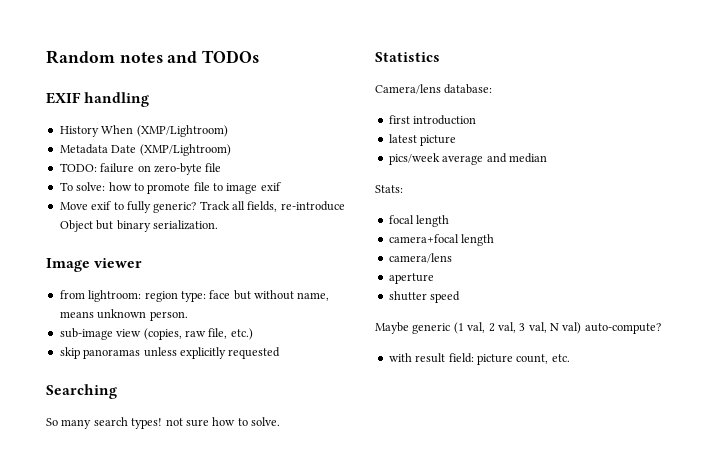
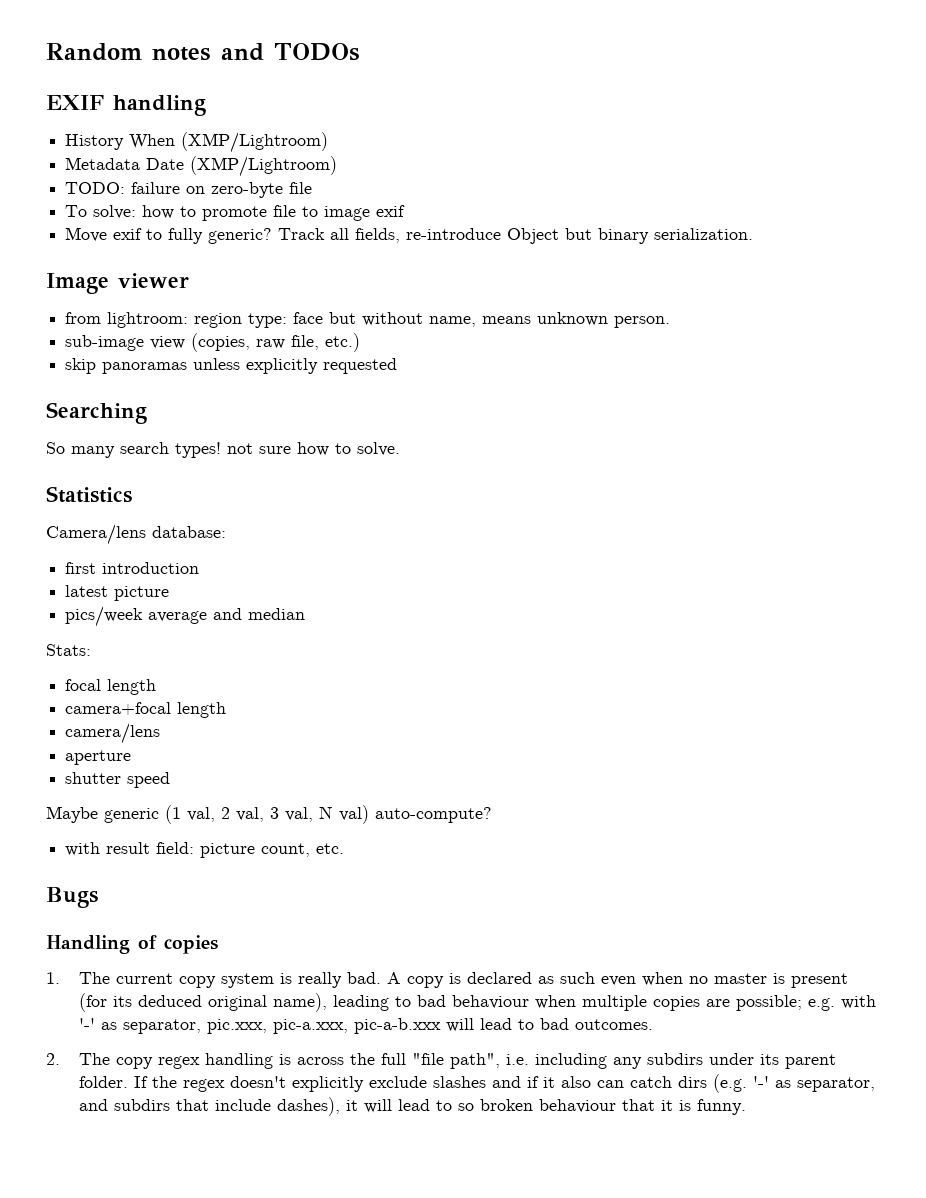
(570, 358) none -> [46,887,98,908] [46,935,218,954] [46,972,849,988] [79,993,877,1012] [79,1018,654,1034] [46,1053,837,1069] [79,1074,876,1093] [79,1097,747,1116] // Bugs // Handling of copies // 1. The current copy system is really bad. A copy is declared as such even when no master is present (for its deduced original name), leading to bad behaviour when multiple copies are possible; e.g. with '-' as separator, pic.xxx, pic-a.xxx, pic-a-b.xxx will lead to bad outcomes. // 2. The copy regex handling is across the full "file path", i.e. including any subdirs under its parent folder. If the regex doesn't explicitly exclude slashes and if it also can catch dirs (e.g. '-' as separator, and subdirs that include dashes), it will lead to so broken behaviour that it is funny.

